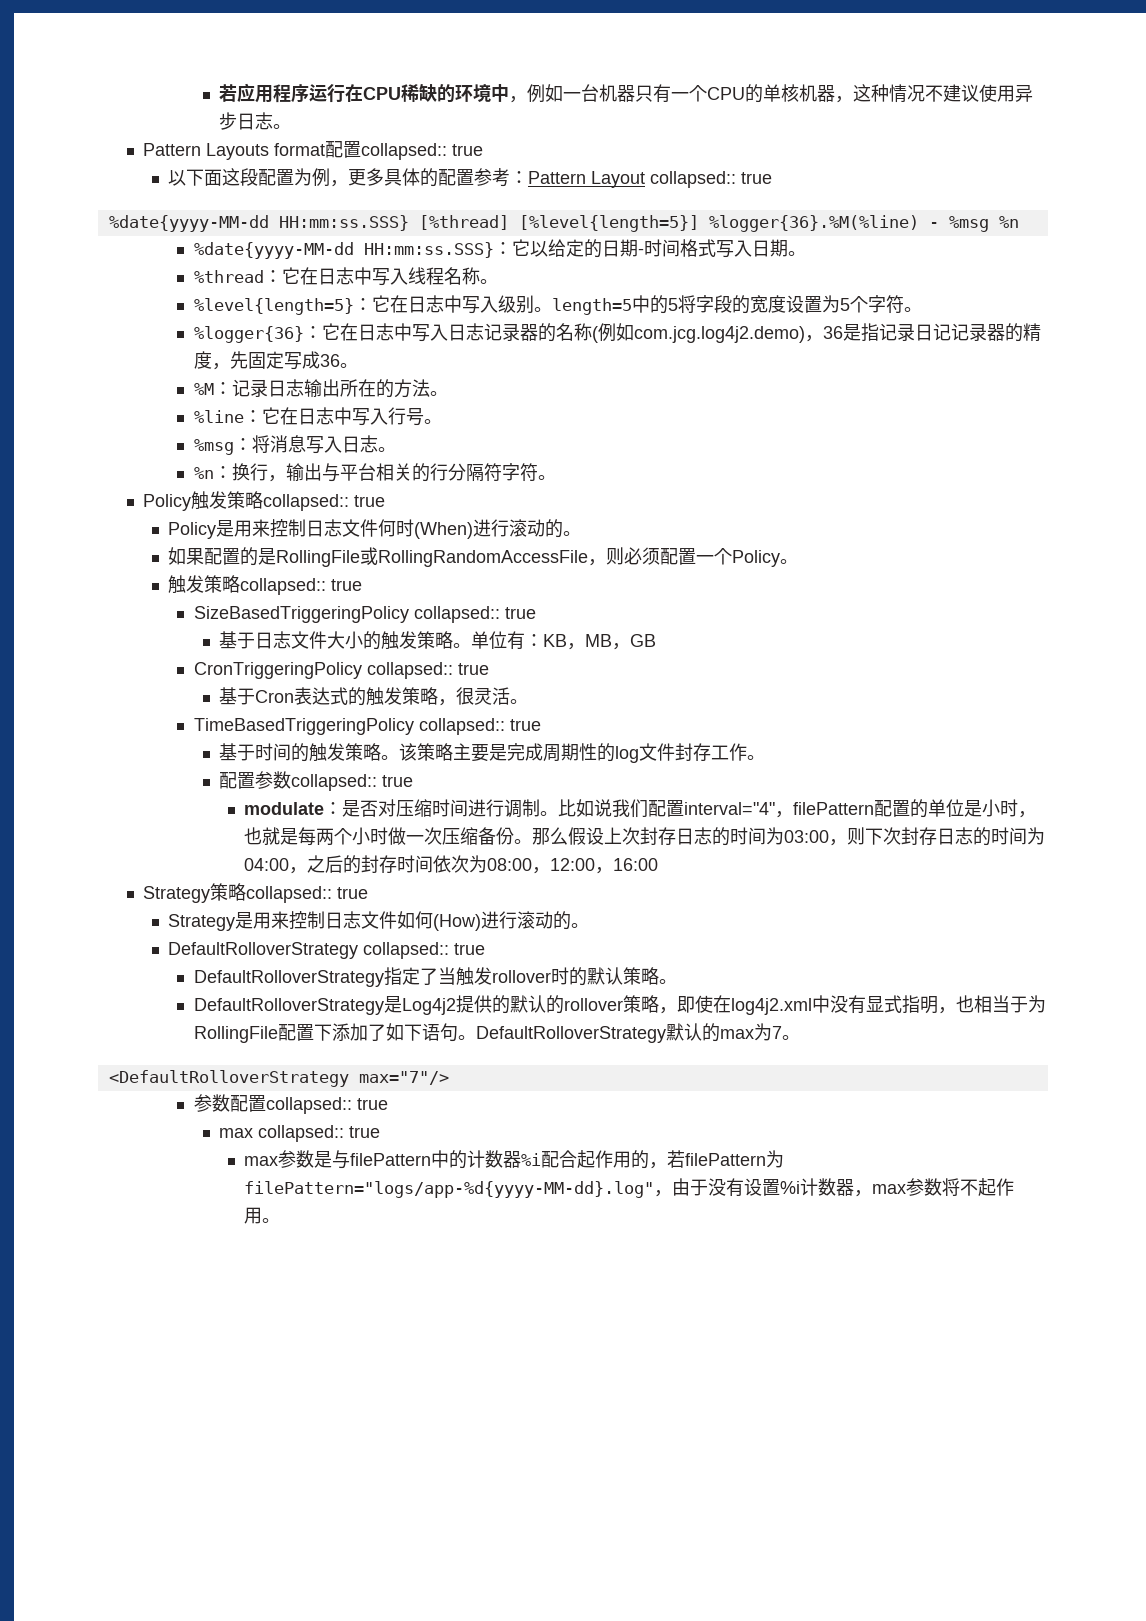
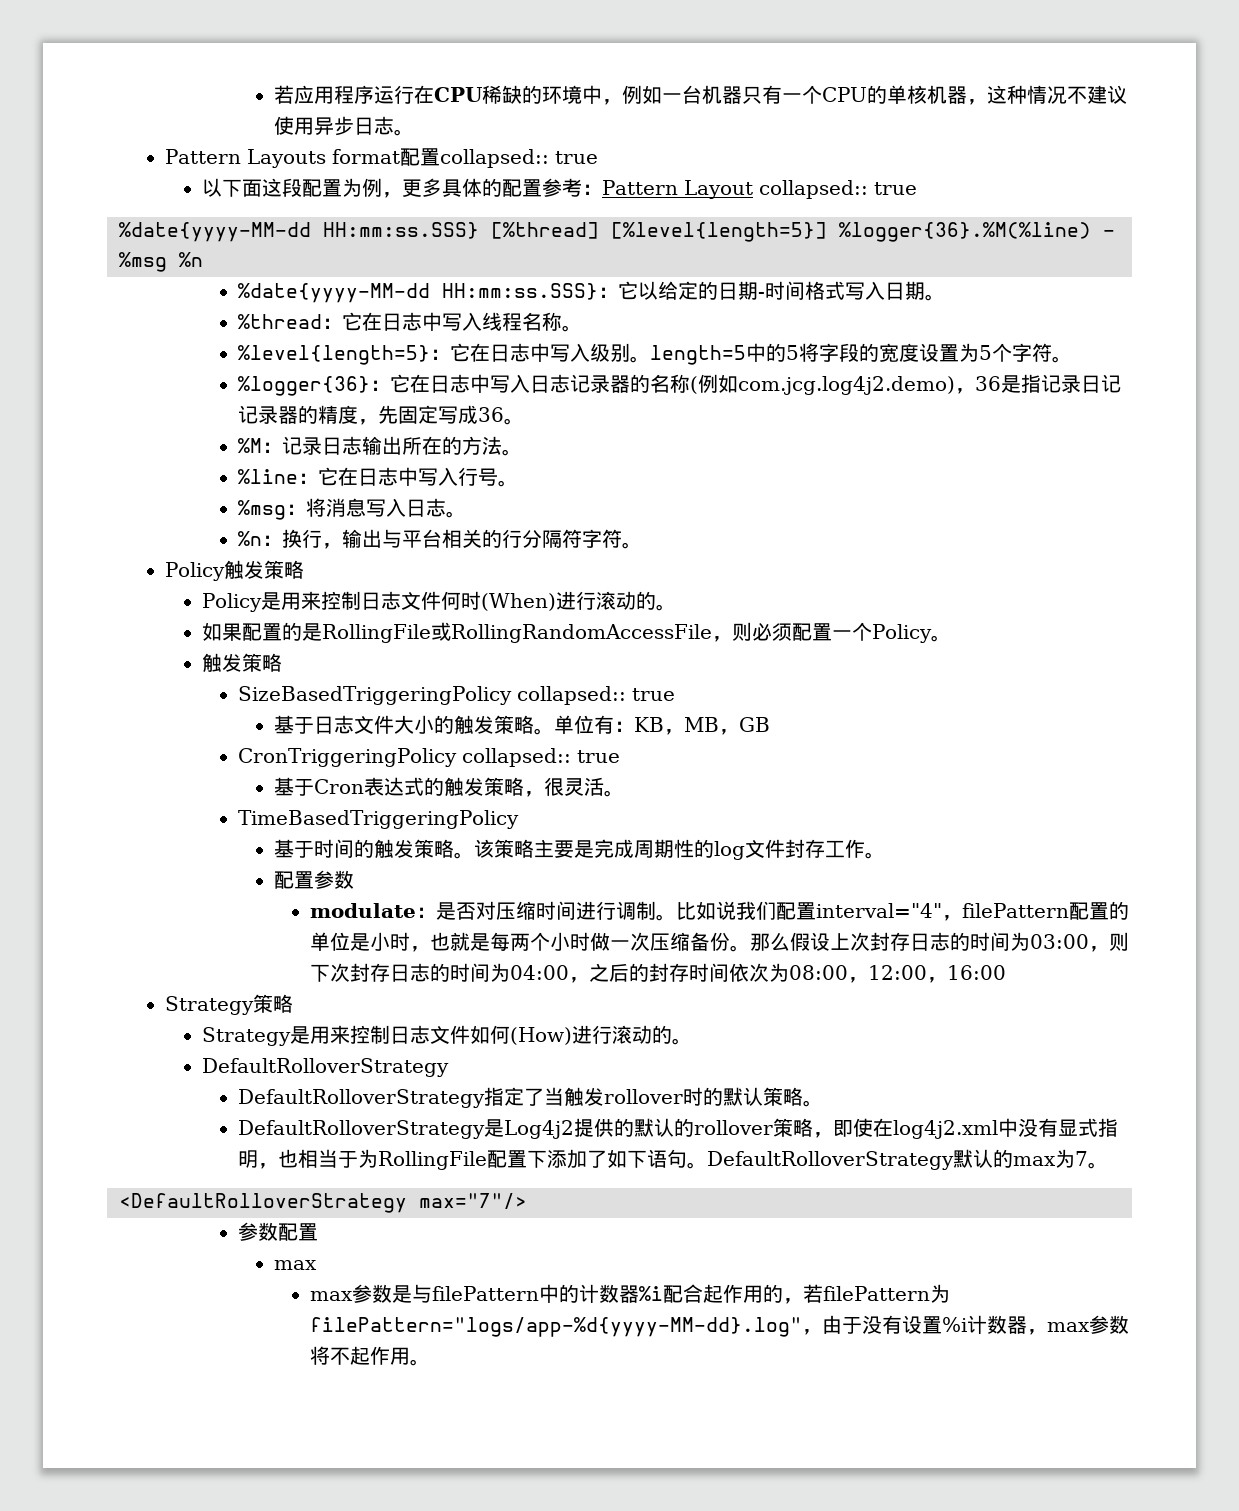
[263,494,386,511] collapsed:: true -> (305, 569) none
[240,578,363,595] collapsed:: true -> (282, 662) none
[418,718,541,735] collapsed:: true -> (519, 819) none
[290,774,413,791] collapsed:: true -> (355, 879) none
[246,886,369,903] collapsed:: true -> (294, 1003) none
[363,942,486,959] collapsed:: true -> (449, 1067) none
[265,1097,388,1114] [218,1125,380,1142] collapsed:: true // max collapsed:: true -> [274,1260,318,1270] // max

